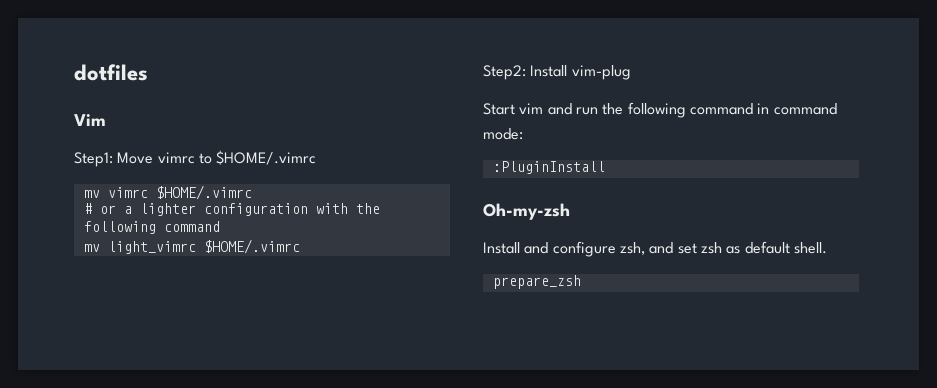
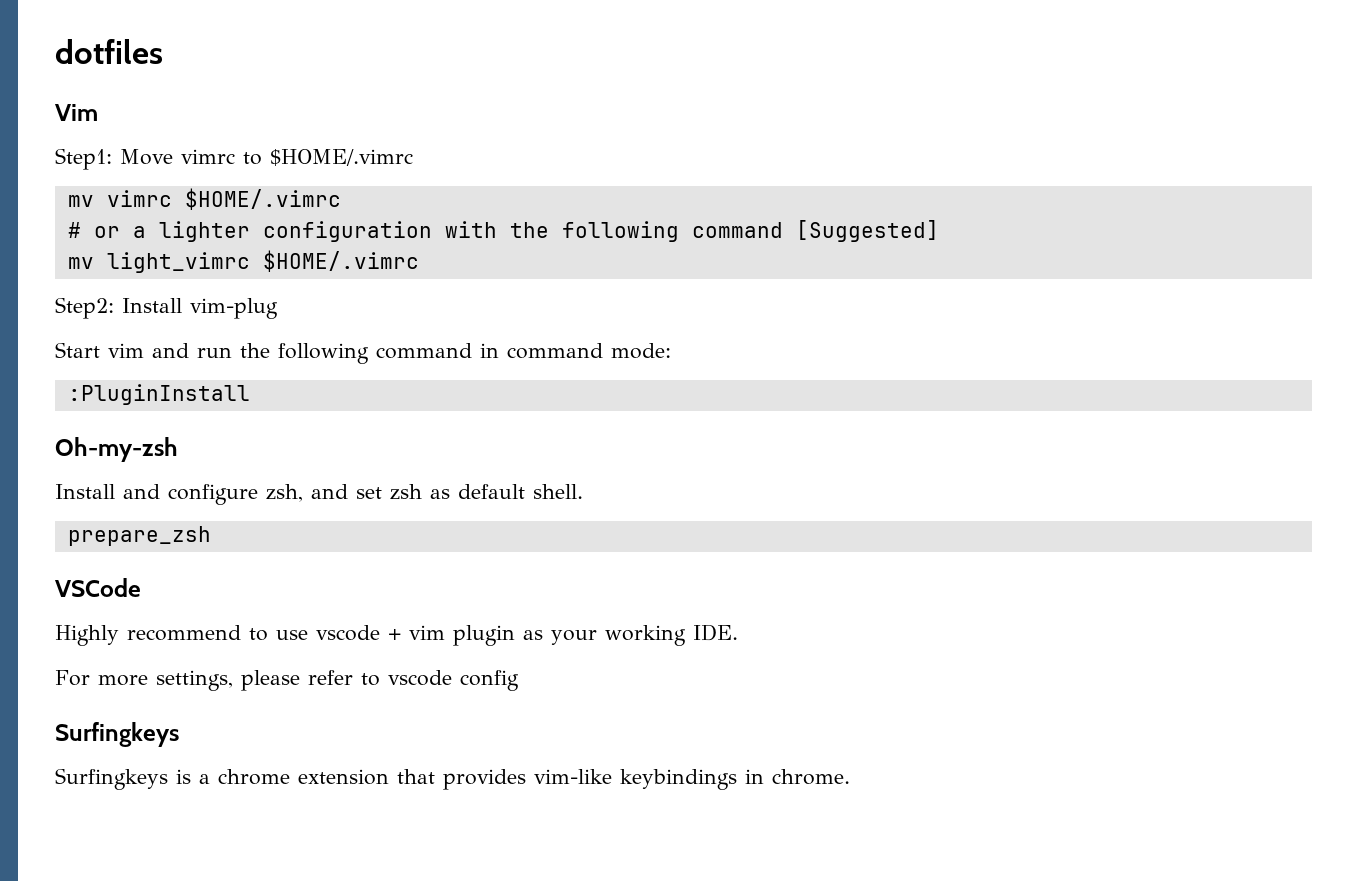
(220, 226) none -> [795,220,939,242] [Suggested]
(581, 282) none -> [55,578,141,597] [55,624,738,646] [55,670,519,691] [55,722,179,747] [55,768,850,790] // VSCode // Highly recommend to use vscode + vim plugin as your working IDE. // For more settings, please refer to vscode config // Surfingkeys // Surfingkeys is a chrome extension that provides vim-like keybindings in chrome.

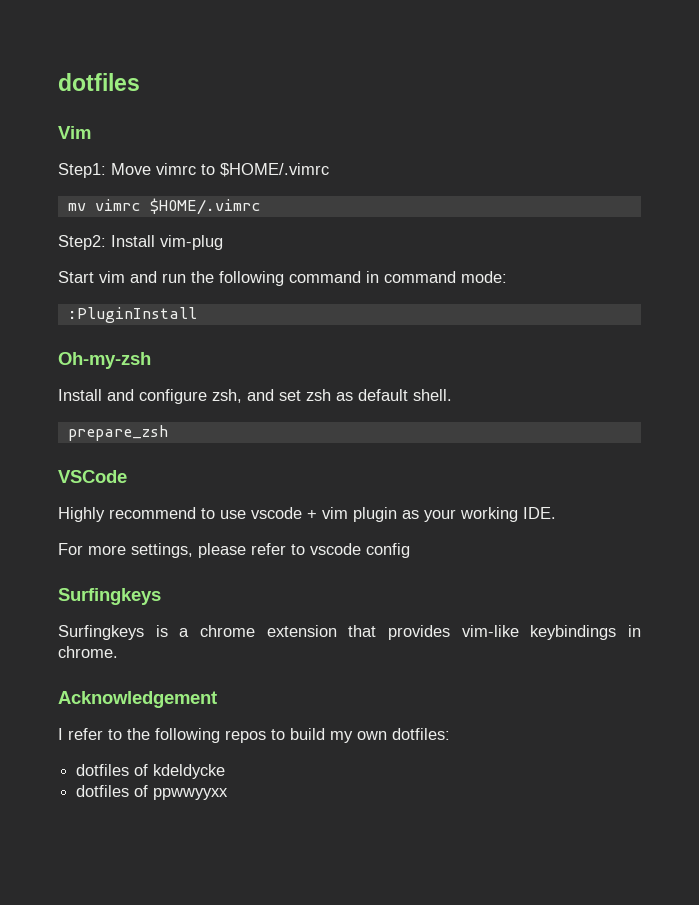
[67,220,939,242] [67,250,419,273] // # or a lighter configuration with the following command [Suggested] // mv light_vimrc $HOME/.vimrc -> (261, 206) none
(850, 777) none -> [58,691,217,708] [58,728,450,743] [76,764,226,779] [76,785,229,800] // Acknowledgement // I refer to the following repos to build my own dotfiles: // dotfiles of kdeldycke // dotfiles of ppwwyyxx

